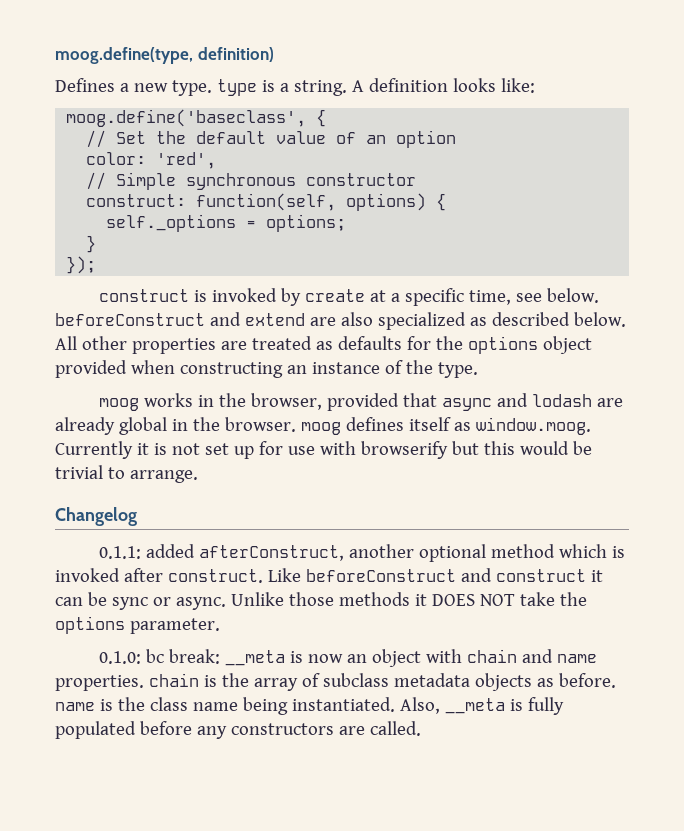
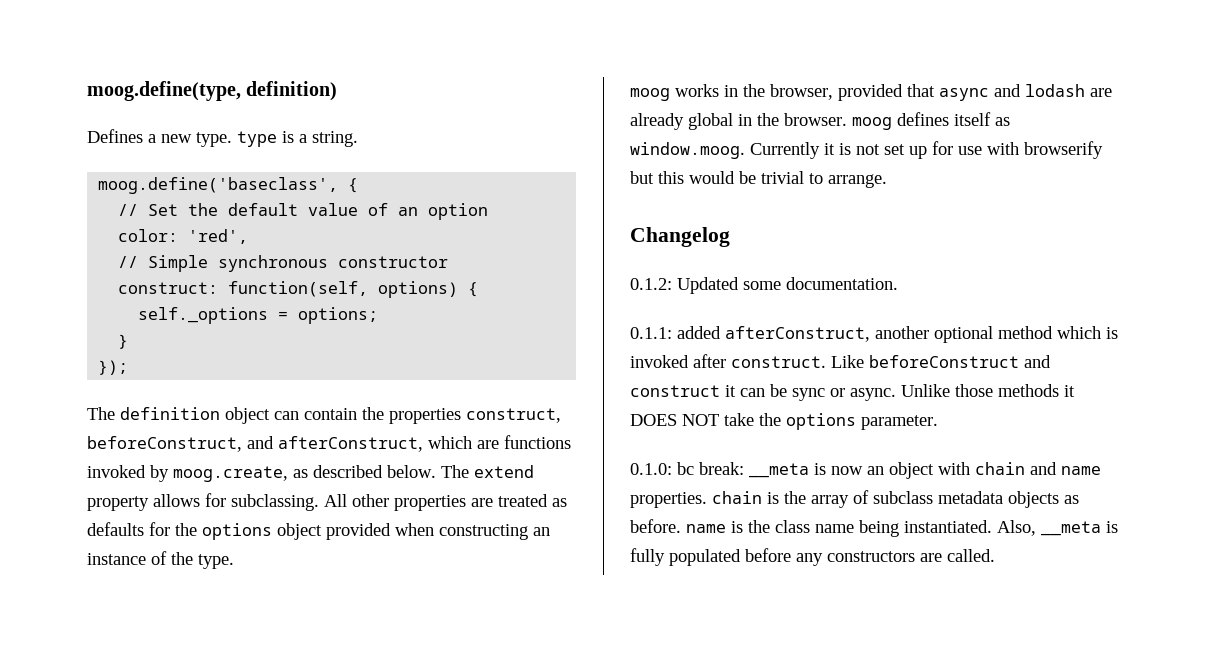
[351,78,535,93] A definition looks like: -> (358, 139) none
[99,288,600,306] [55,312,626,330] construct is invoked by create at a specific time, see below. beforeConstruct and extend are also specialized as described below. -> [87,407,561,424] [87,435,571,452] [87,465,534,482] [87,493,319,511] The definition object can contain the properties construct, beforeConstruct, and afterConstruct, which are functions invoked by moog.create, as described below. The extend property allows for subclassing.
(137, 516) none -> [630,277,898,294] // 0.1.2: Updated some documentation.

